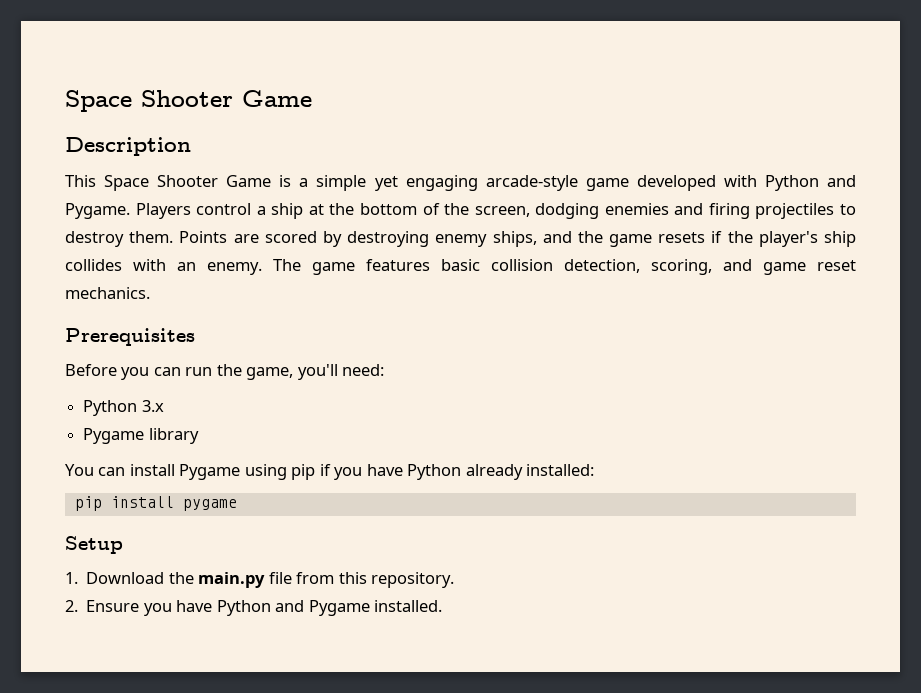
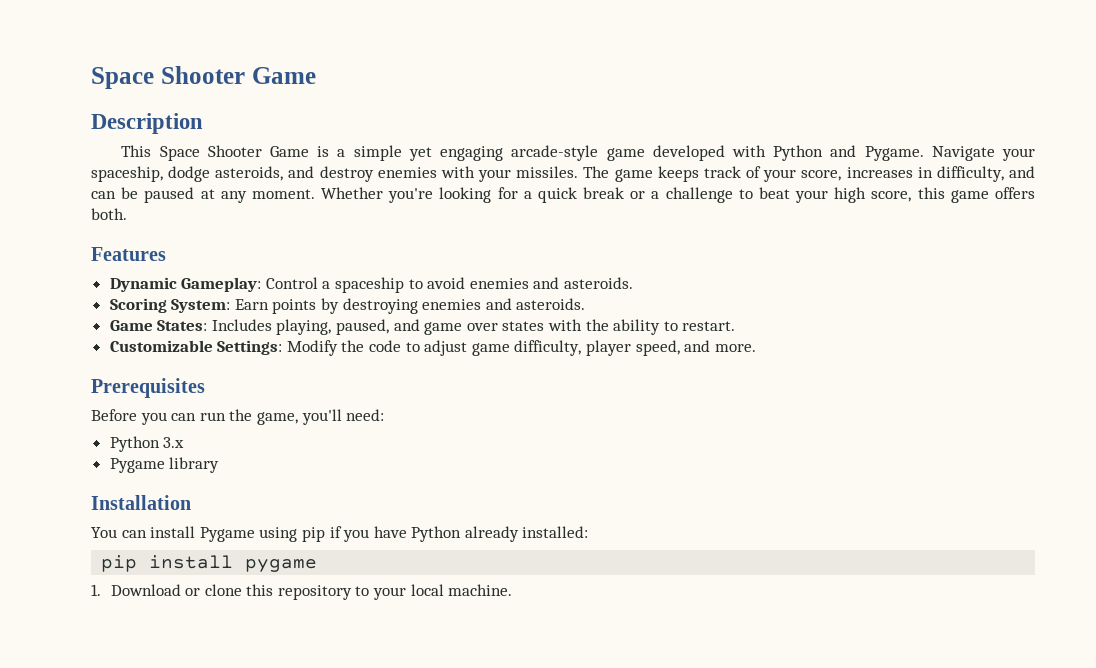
[135,203,856,219] [65,231,856,247] [65,259,856,275] [65,287,150,299] Players control a ship at the bottom of the screen, dodging enemies and firing projectiles to destroy them. Points are scored by destroying enemy ships, and the game resets if the player's ship collides with an enemy. The game features basic collision detection, scoring, and game reset mechanics. -> [931,146,1035,161] [91,166,1035,182] [91,187,1035,203] [91,208,127,220] [91,247,166,261] [109,277,634,293] [109,298,586,314] [109,319,736,335] [109,340,756,356] Navigate your spaceship, dodge asteroids, and destroy enemies with your missiles. The game keeps track of your score, increases in difficulty, and can be paused at any moment. Whether you're looking for a quick break or a challenge to beat your high score, this game offers both. // Features // Dynamic Gameplay: Control a spaceship to avoid enemies and asteroids. // Scoring System: Earn points by destroying enemies and asteroids. // Game States: Includes playing, paused, and game over states with the ability to restart. // Customizable Settings: Modify the code to adjust game difficulty, player speed, and more.
(199, 436) none -> [91,495,191,510] // Installation
[65,536,123,554] // Setup -> (318, 565) none
[168,572,454,588] [65,600,442,616] the main.py file from this repository. // 2. Ensure you have Python and Pygame installed. -> [185,584,513,600] or clone this repository to your local machine.

